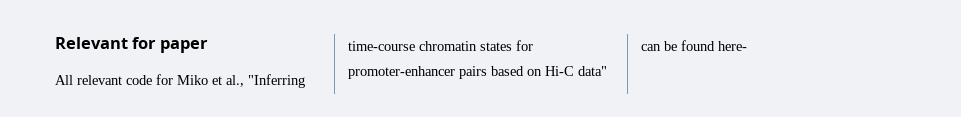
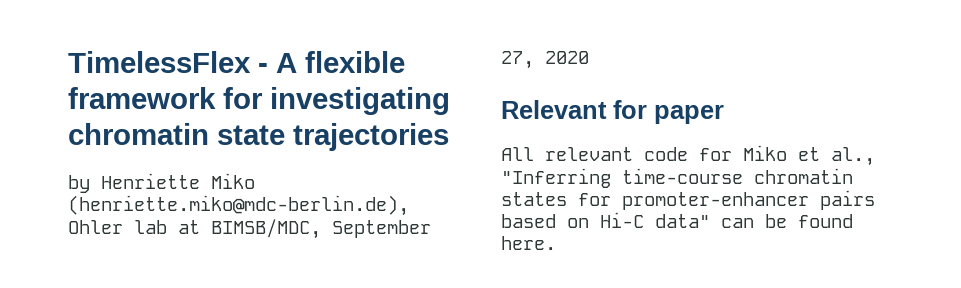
(55, 43) none -> [68,51,405,73] [68,87,450,115] [68,123,449,151] [68,173,255,193] [68,195,409,216] [68,219,431,239] [501,51,589,69] TimelessFlex - A flexible framework for investigating chromatin state trajectories // by Henriette Miko (henriette.miko@mdc-berlin.de), Ohler lab at BIMSB/MDC, September 27, 2020 //
[718,41,747,51] here- -> [501,236,556,250] here.

